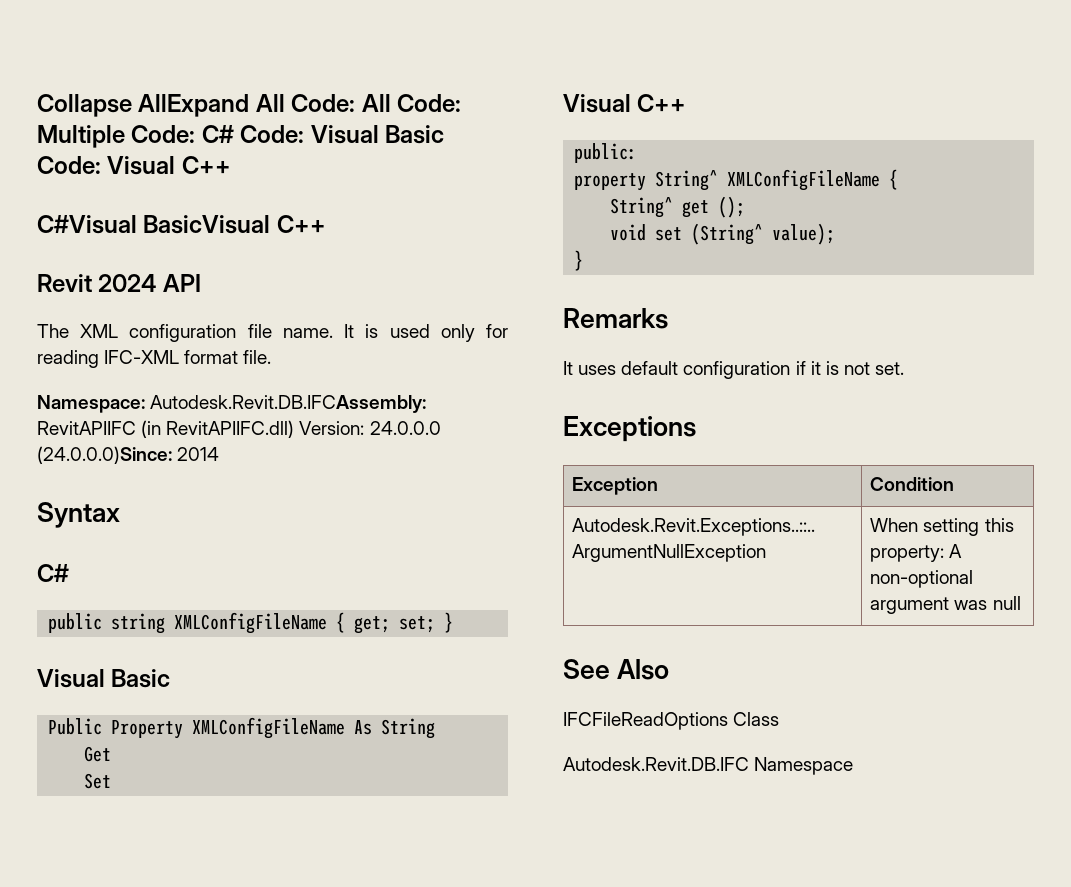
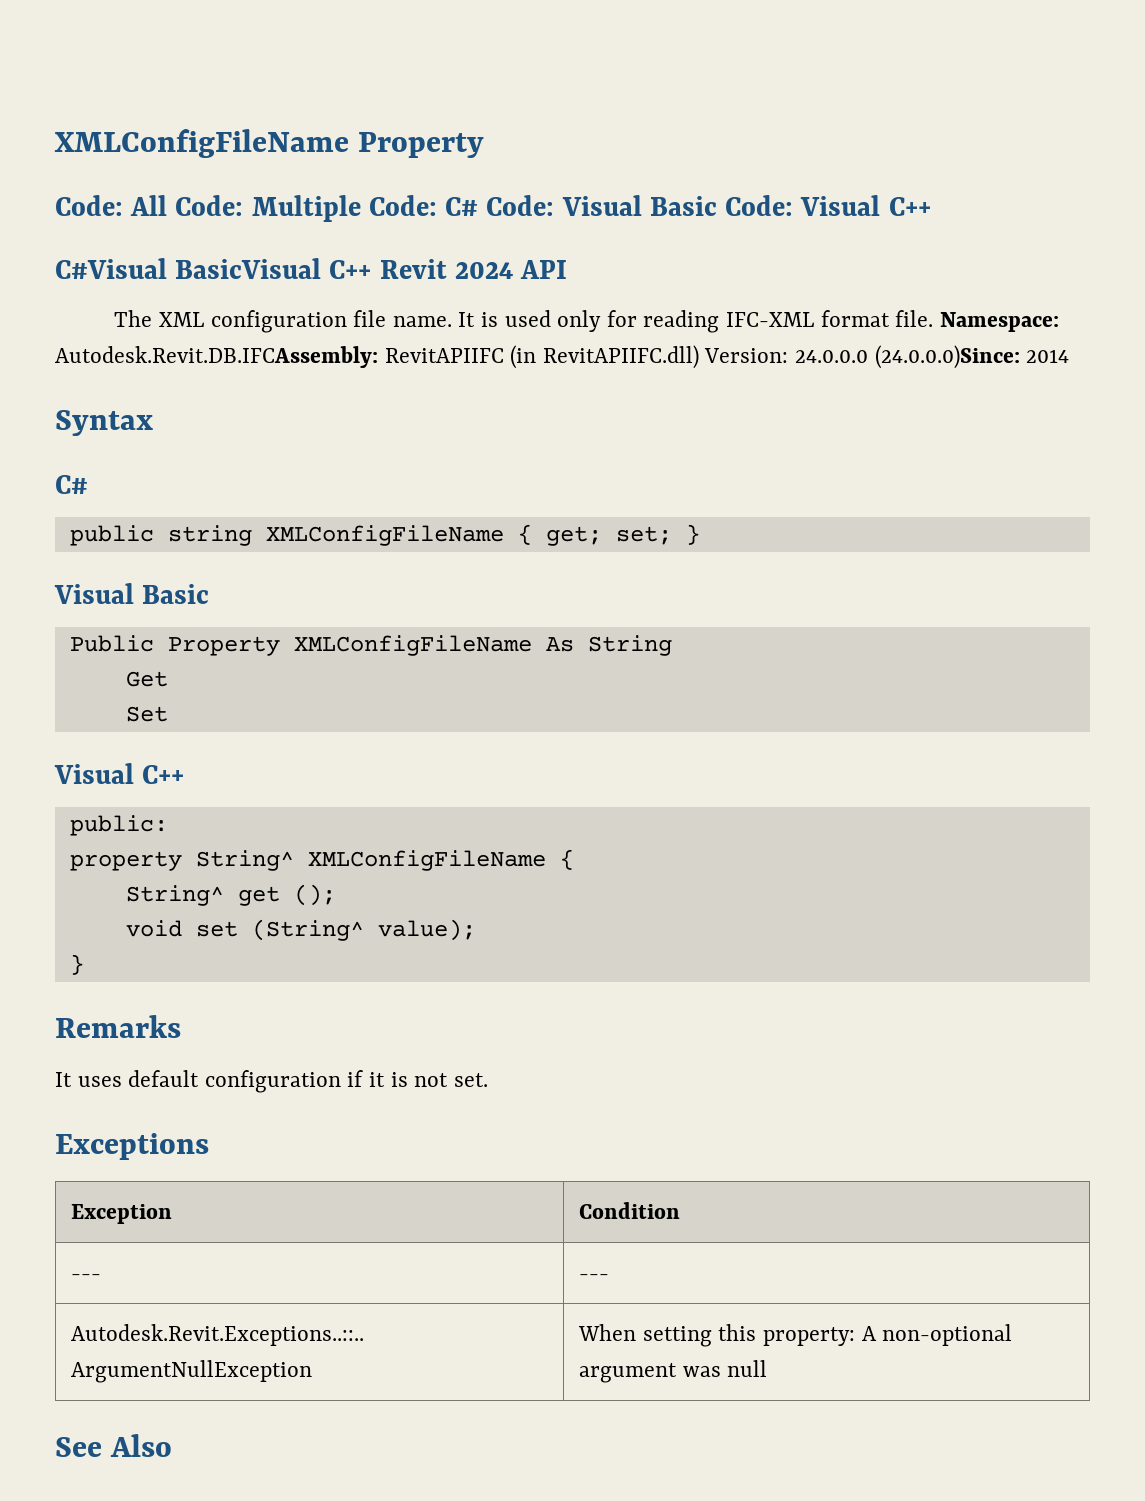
[37,94,285,117] Collapse AllExpand All -> [54,129,485,158] XMLConfigFileName Property //
(326, 224) // -> (372, 269) none
(272, 357) // -> (934, 318) none
(955, 484) none -> [71,1274,102,1280] [579,1274,610,1280] // --- | ---
[563,712,780,730] [563,757,854,775] // IFCFileReadOptions Class // Autodesk.Revit.DB.IFC Namespace -> (173, 1445) none

